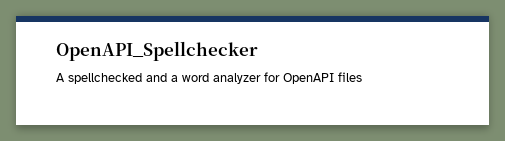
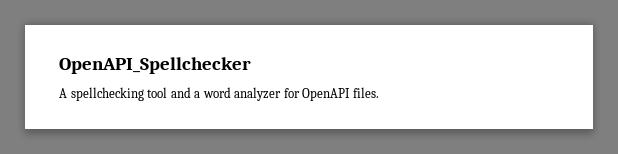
[68,73,142,84] spellchecked -> [70,87,168,101] spellchecking tool
[338,72,362,82] files -> [352,87,379,98] files.

